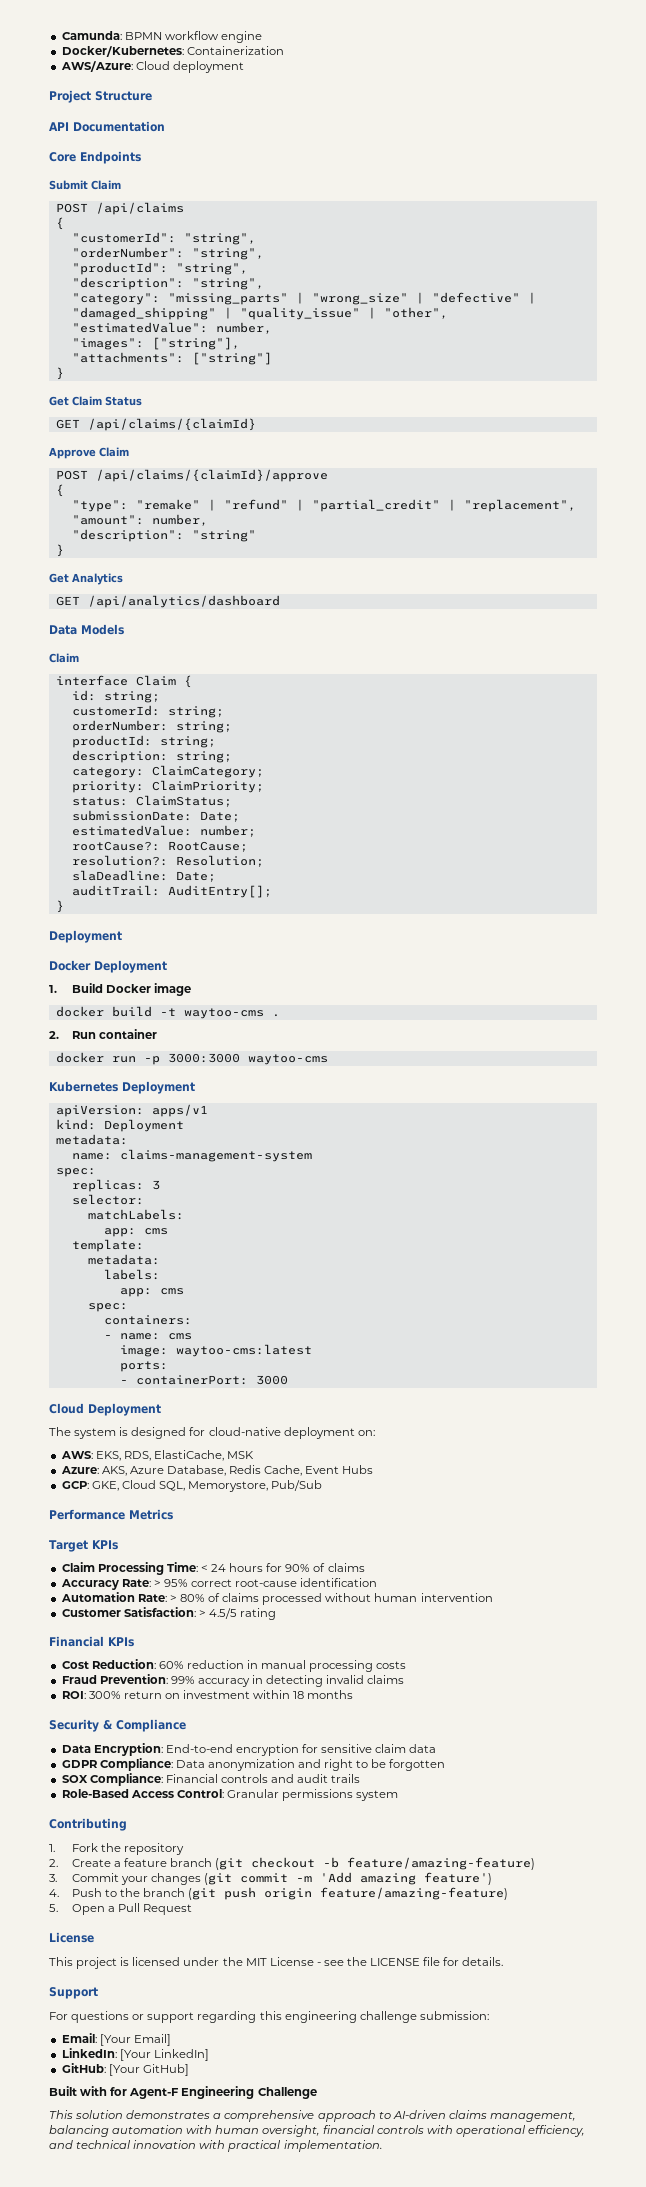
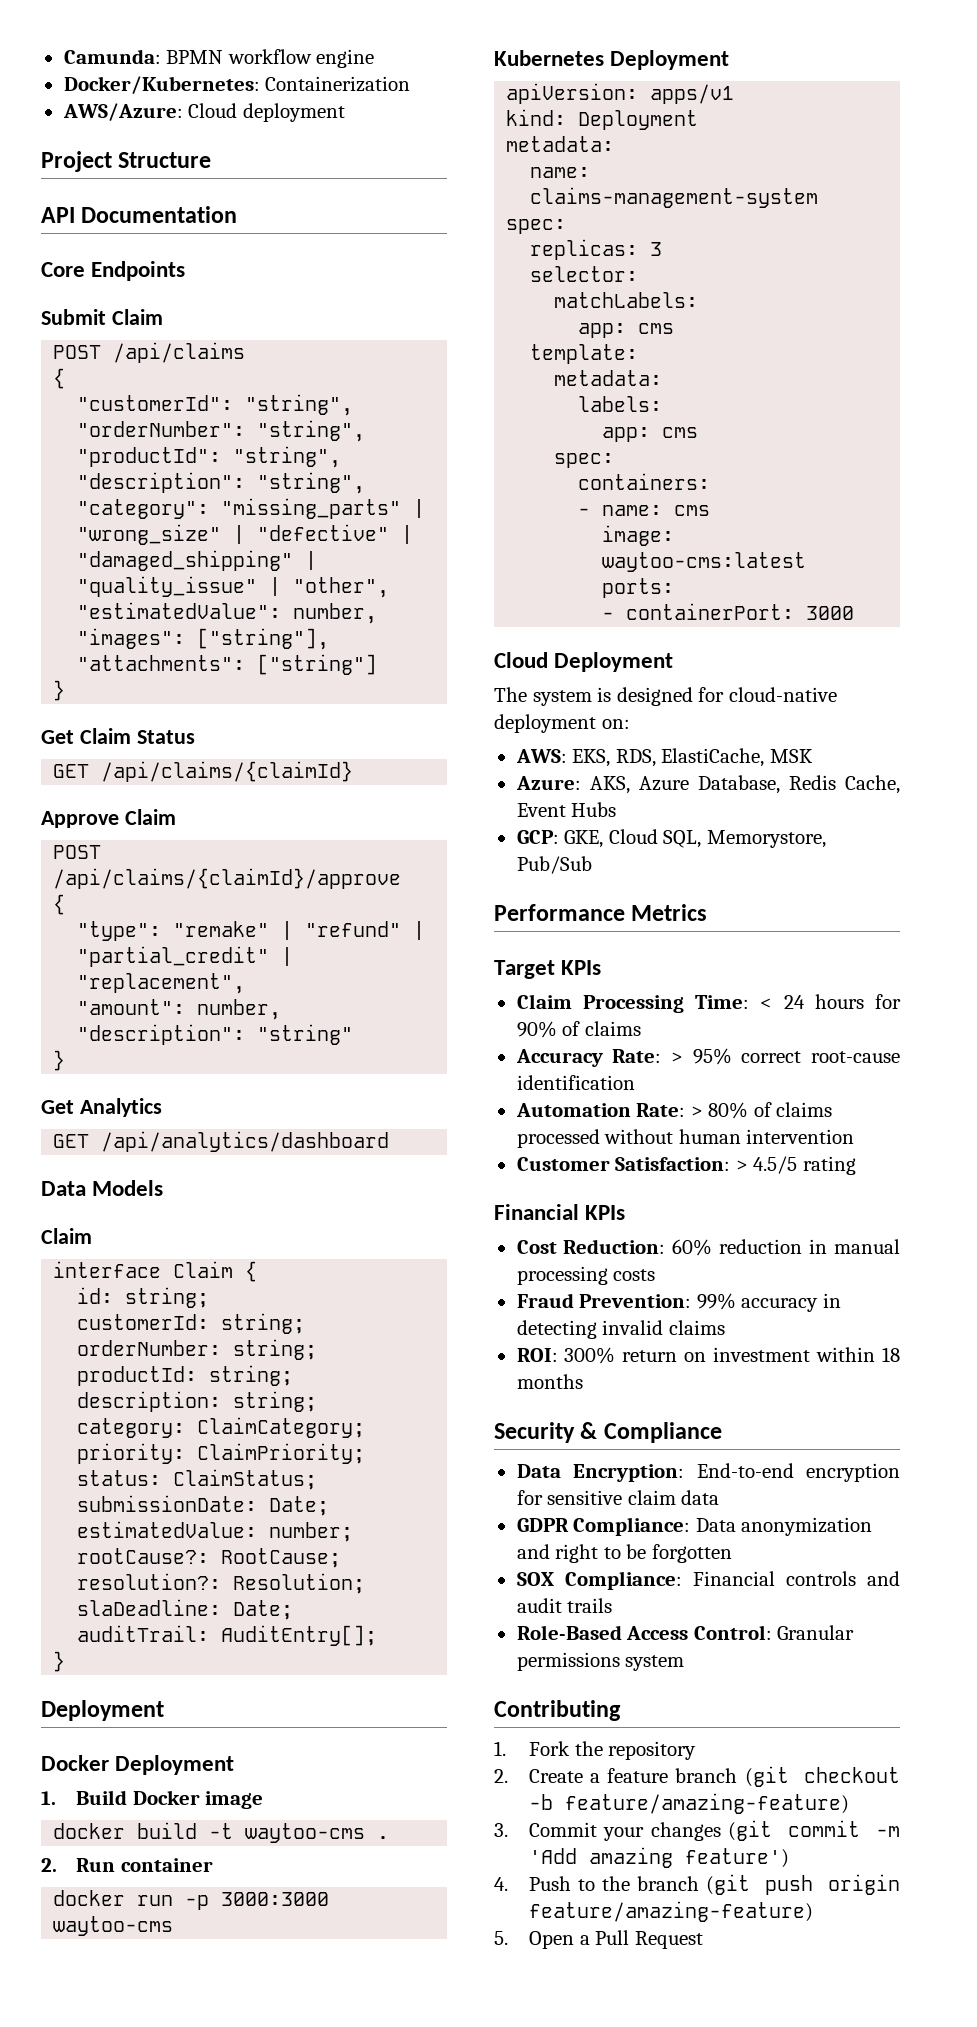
[49,1932,94,1943] [49,1957,504,1969] [49,1987,98,1999] [49,2011,489,2023] [61,2033,171,2046] [61,2048,209,2061] [61,2063,189,2076] [49,2086,317,2099] [49,2110,575,2122] [49,2125,584,2137] [49,2140,382,2152] // License // This project is licensed under the MIT License - see the LICENSE file for details. // Support // For questions or support regarding this engineering challenge submission: // Email: [Your Email] // LinkedIn: [Your LinkedIn] // GitHub: [Your GitHub] // Built with for Agent-F Engineering Challenge // This solution demonstrates a comprehensive approach to AI-driven claims management, balancing automation with human oversight, financial controls with operational efficiency, and technical innovation with practical implementation. -> (703, 1940) none

